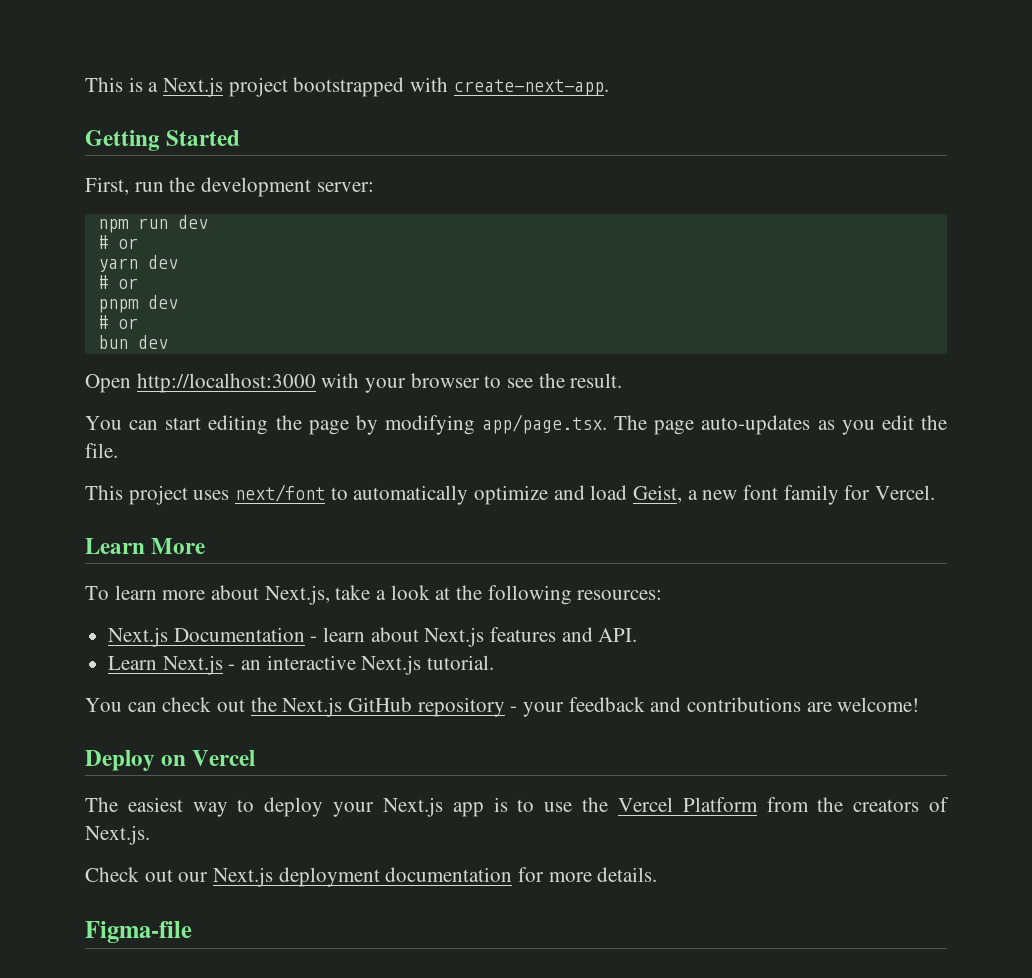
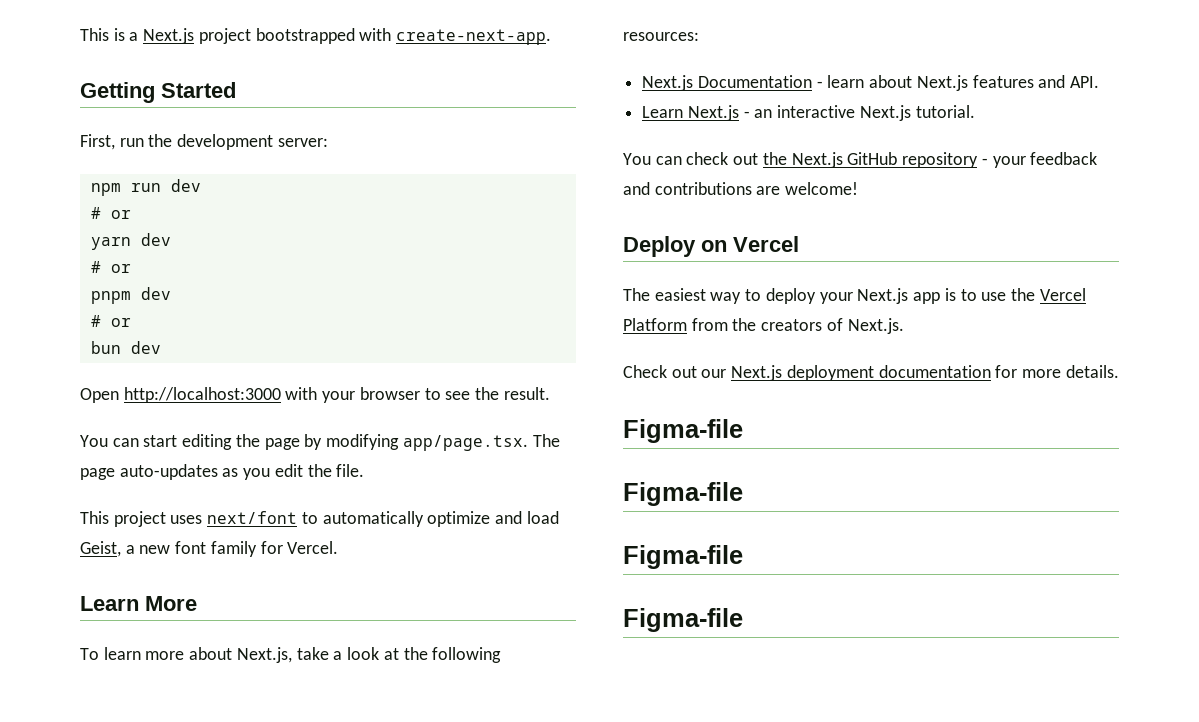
(192, 932) none -> [623,482,743,506] [623,545,743,569] [623,608,743,632] // Figma-file // Figma-file // Figma-file

